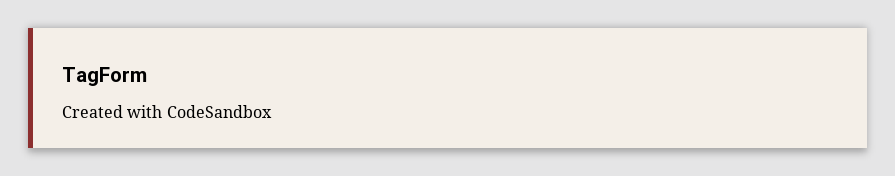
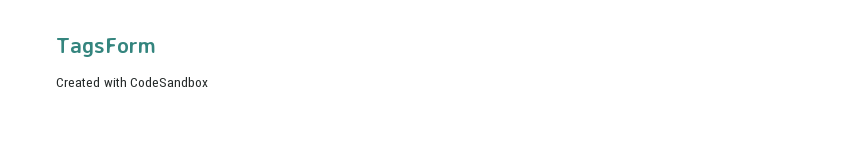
[62,67,147,86] TagForm -> [56,38,156,57] TagsForm

